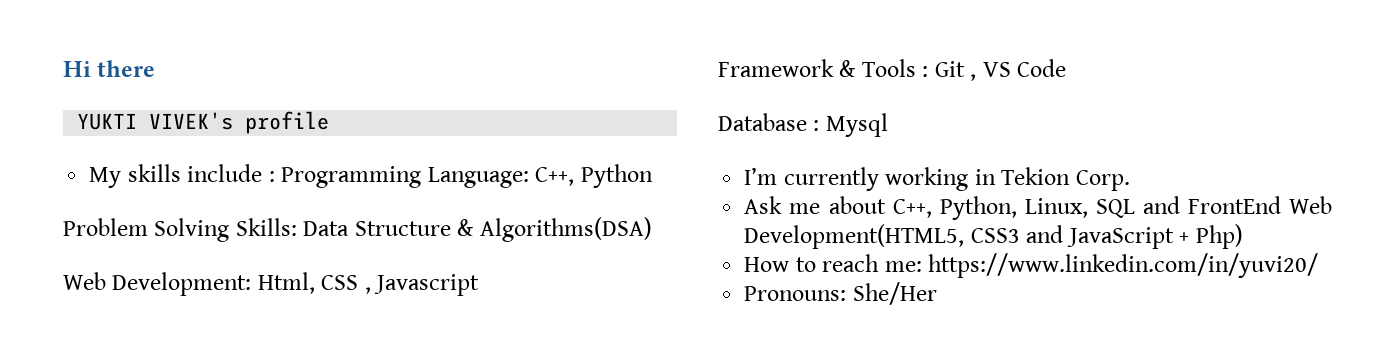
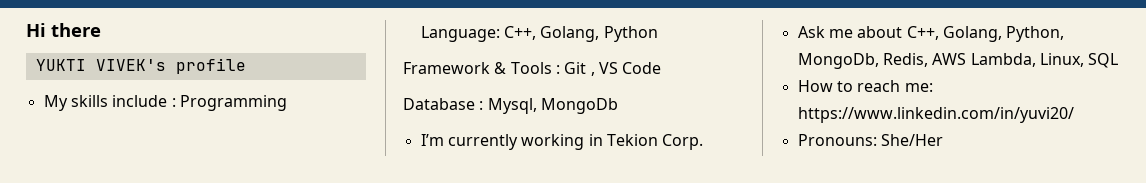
(575, 176) none -> [540,26,600,42] Golang,
[63,217,652,242] [63,272,480,296] // Problem Solving Skills: Data Structure & Algorithms(DSA) // Web Development: Html, CSS , Javascript -> (658, 34) none
[825,113,888,137] Mysql -> [487,98,618,114] Mysql, MongoDb
[939,196,1332,220] [744,224,1243,249] Python, Linux, SQL and FrontEnd Web Development(HTML5, CSS3 and JavaScript + Php) -> [942,26,1065,42] [797,53,1119,69] Golang, Python, MongoDb, Redis, AWS Lambda, Linux, SQL

